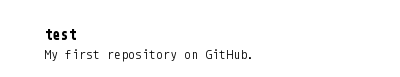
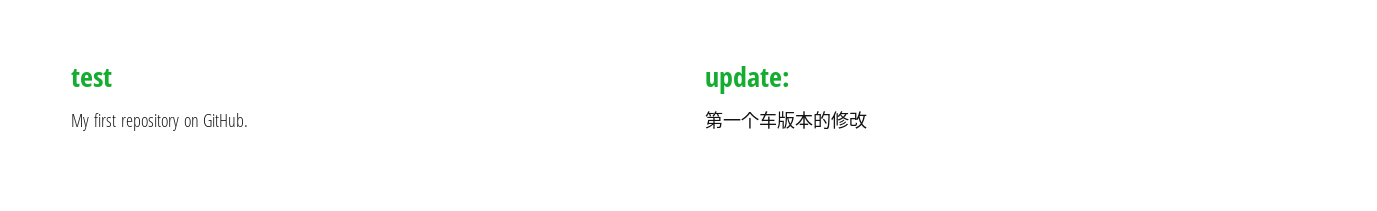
(254, 54) none -> [705,66,790,94] [705,111,867,130] // update: // 第一个车版本的修改

